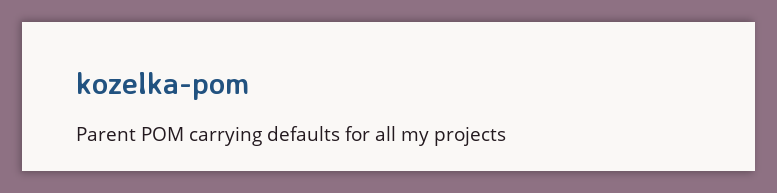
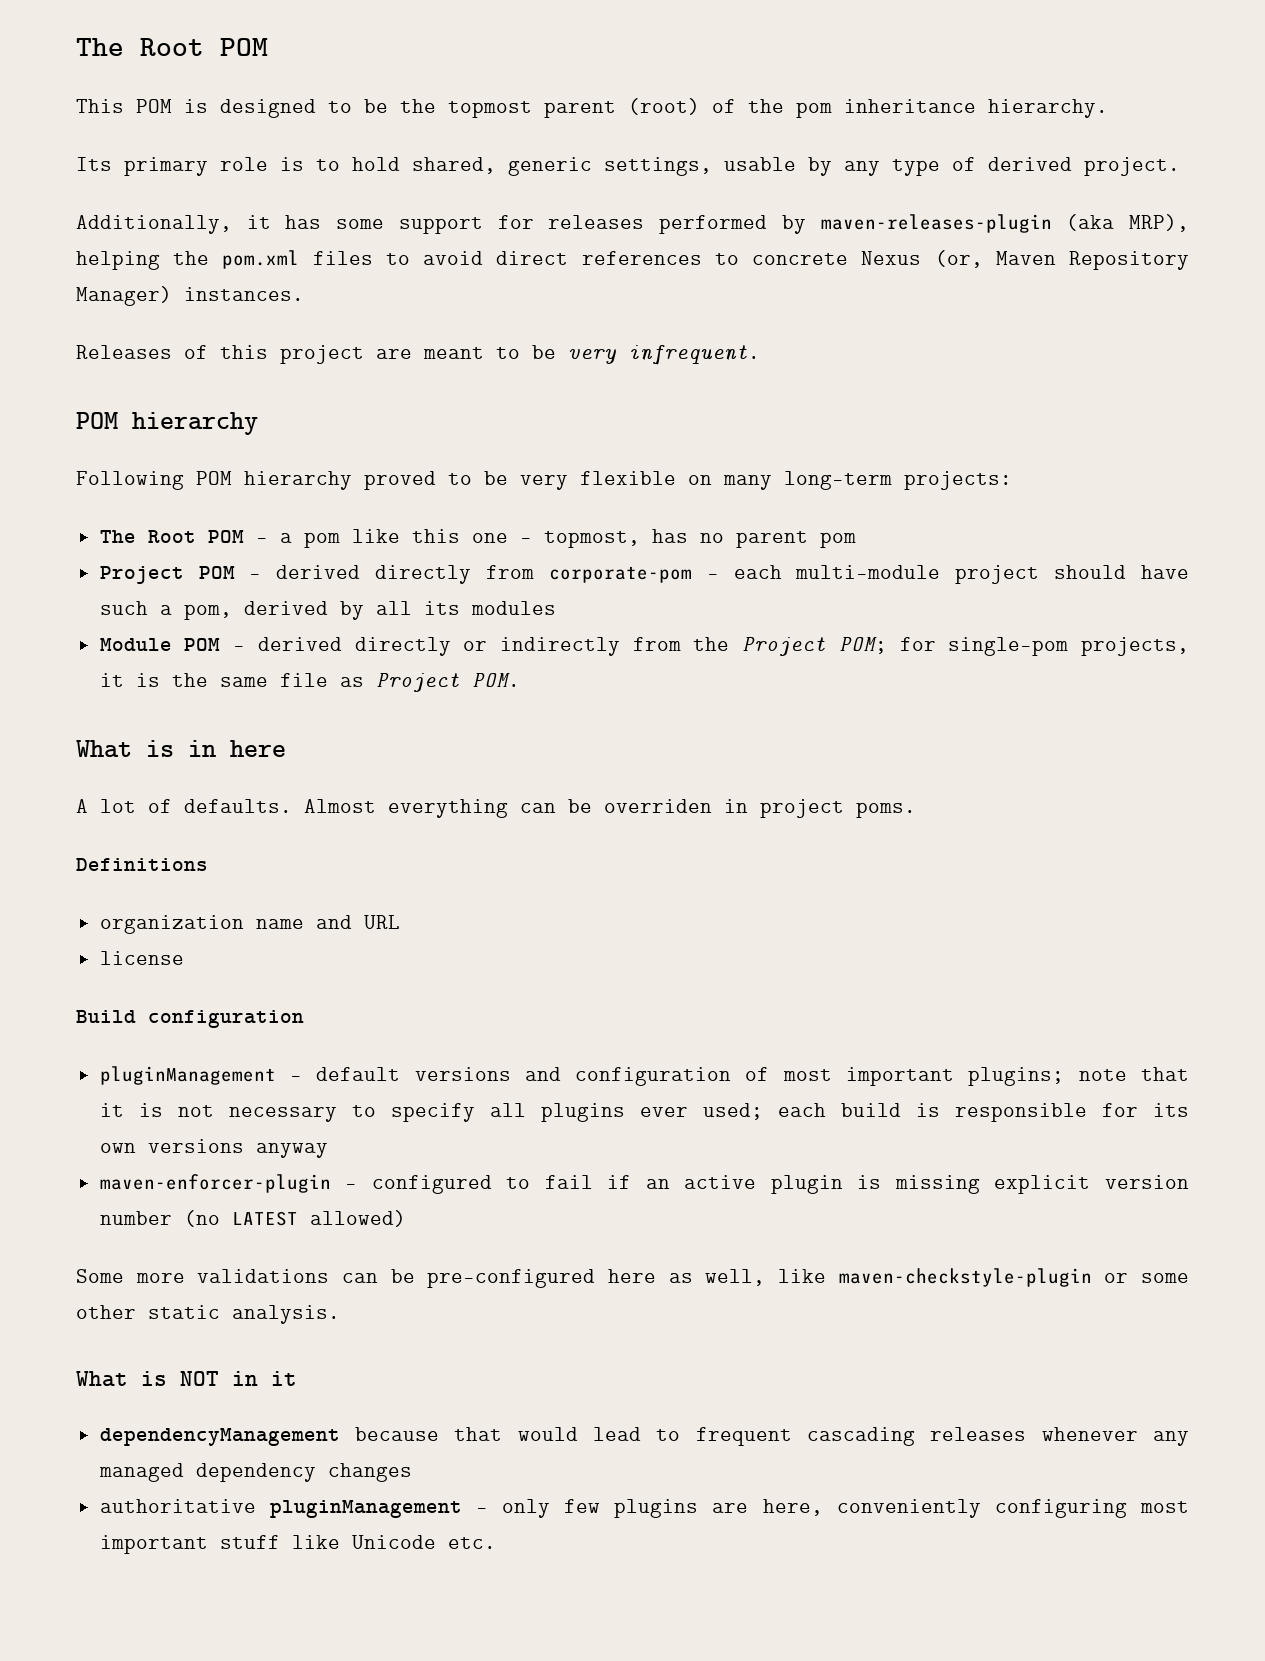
[76,72,249,100] [76,126,506,146] kozelka-pom // Parent POM carrying defaults for all my projects -> [76,38,268,56] [76,98,1108,118] [76,157,1180,176] [76,214,1190,234] [76,250,1190,270] [76,286,304,306] [76,345,760,365] [76,412,258,435] [76,471,1012,490] [99,529,856,548] [99,565,1189,584] [99,601,556,620] [99,637,1189,656] [99,673,520,692] [76,740,286,758] [76,799,916,818] [76,858,208,871] [99,915,400,934] [99,951,184,965] [76,1010,304,1028] [99,1066,1189,1086] [99,1103,1189,1122] [99,1139,328,1158] [99,1174,1190,1194] [99,1210,406,1227] [76,1268,1189,1288] [76,1305,340,1324] [76,1371,297,1387] [99,1427,1189,1446] [98,1463,412,1482] [99,1499,1189,1518] [99,1535,496,1554] The Root POM // This POM is designed to be the topmost parent (root) of the pom inheritance hierarchy. // Its primary role is to hold shared, generic settings, usable by any type of derived project. // Additionally, it has some support for releases performed by maven-releases-plugin (aka MRP), helping the pom.xml files to avoid direct references to concrete Nexus (or, Maven Repository Manager) instances. // Releases of this project are meant to be very infrequent. // POM hierarchy // Following POM hierarchy proved to be very flexible on many long-term projects: // The Root POM - a pom like this one - topmost, has no parent pom // Project POM - derived directly from corporate-pom - each multi-module project should have such a pom, derived by all its modules // Module POM - derived directly or indirectly from the Project POM; for single-pom projects, it is the same file as Project POM. // What is in here // A lot of defaults. Almost everything can be overriden in project poms. // Definitions // organization name and URL // license // Build configuration // pluginManagement - default versions and configuration of most important plugins; note that it is not necessary to specify all plugins ever used; each build is responsible for its own versions anyway // maven-enforcer-plugin - configured to fail if an active plugin is missing explicit version number (no LATEST allowed) // Some more validations can be pre-configured here as well, like maven-checkstyle-plugin or some other static analysis. // What is NOT in it // dependencyManagement because that would lead to frequent cascading releases whenever any managed dependency changes // authoritative pluginManagement - only few plugins are here, conveniently configuring most important stuff like Unicode etc.

